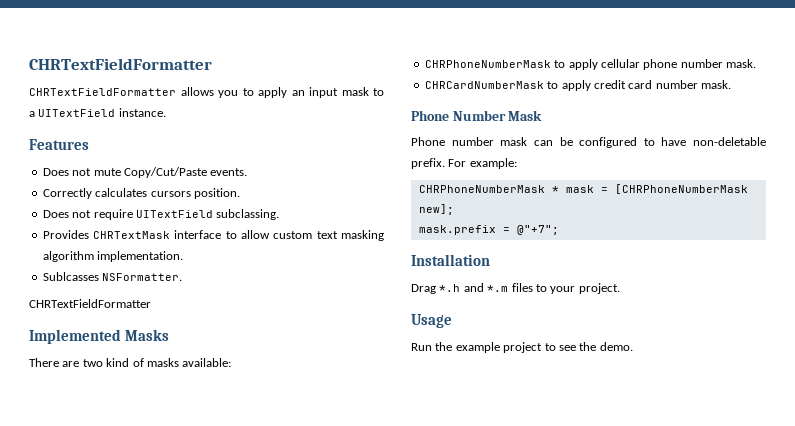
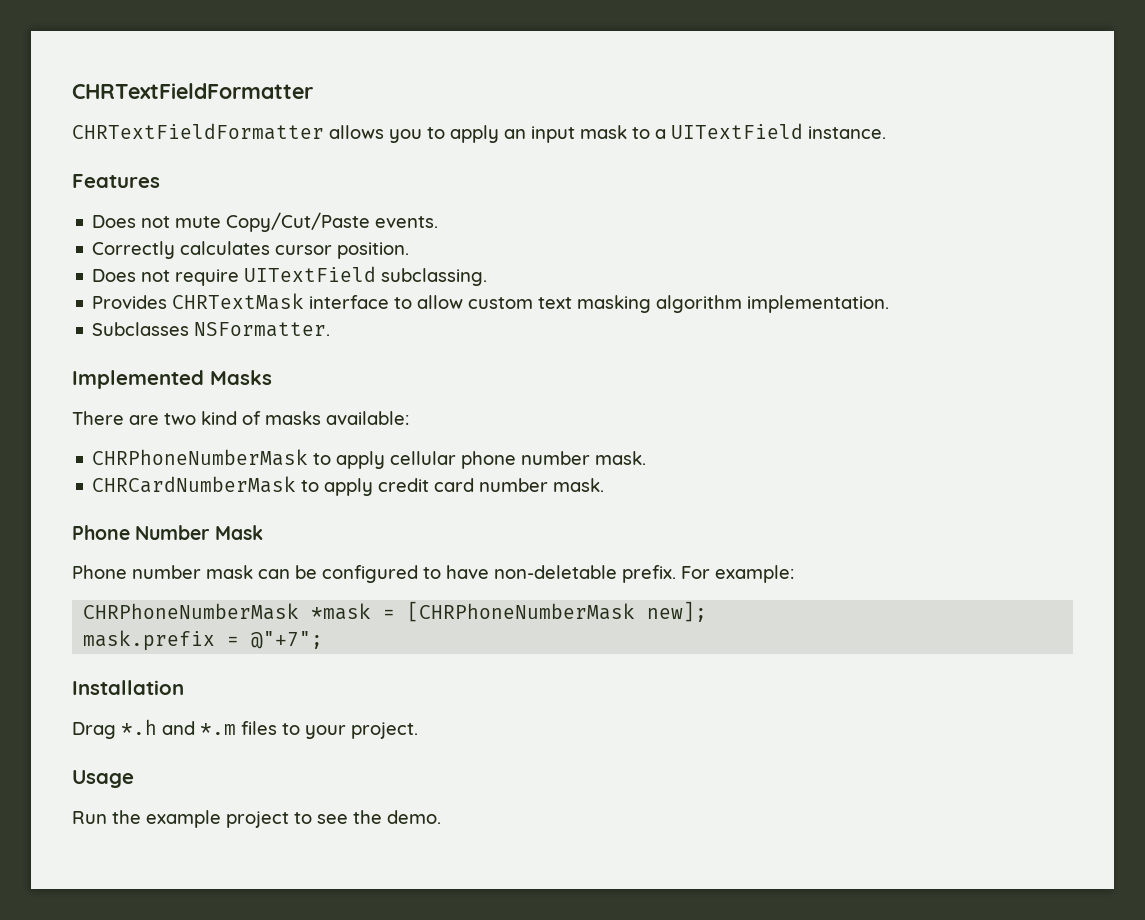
[150,191,191,197] cursors -> [275,245,333,255] cursor
[42,272,99,281] Sublcasses -> [92,322,190,336] Subclasses
[29,299,151,308] // CHRTextFieldFormatter -> (331, 329) none
[551,185,594,193] * mask -> [311,603,372,620] *mask

